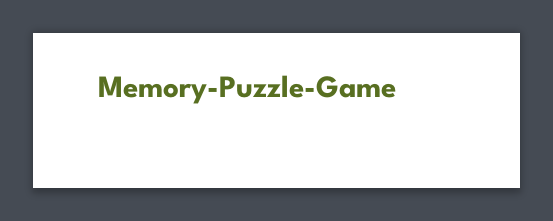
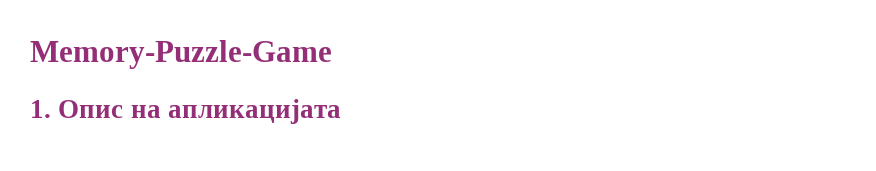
(396, 89) none -> [30,99,341,124] // 1. Опис на апликацијата

